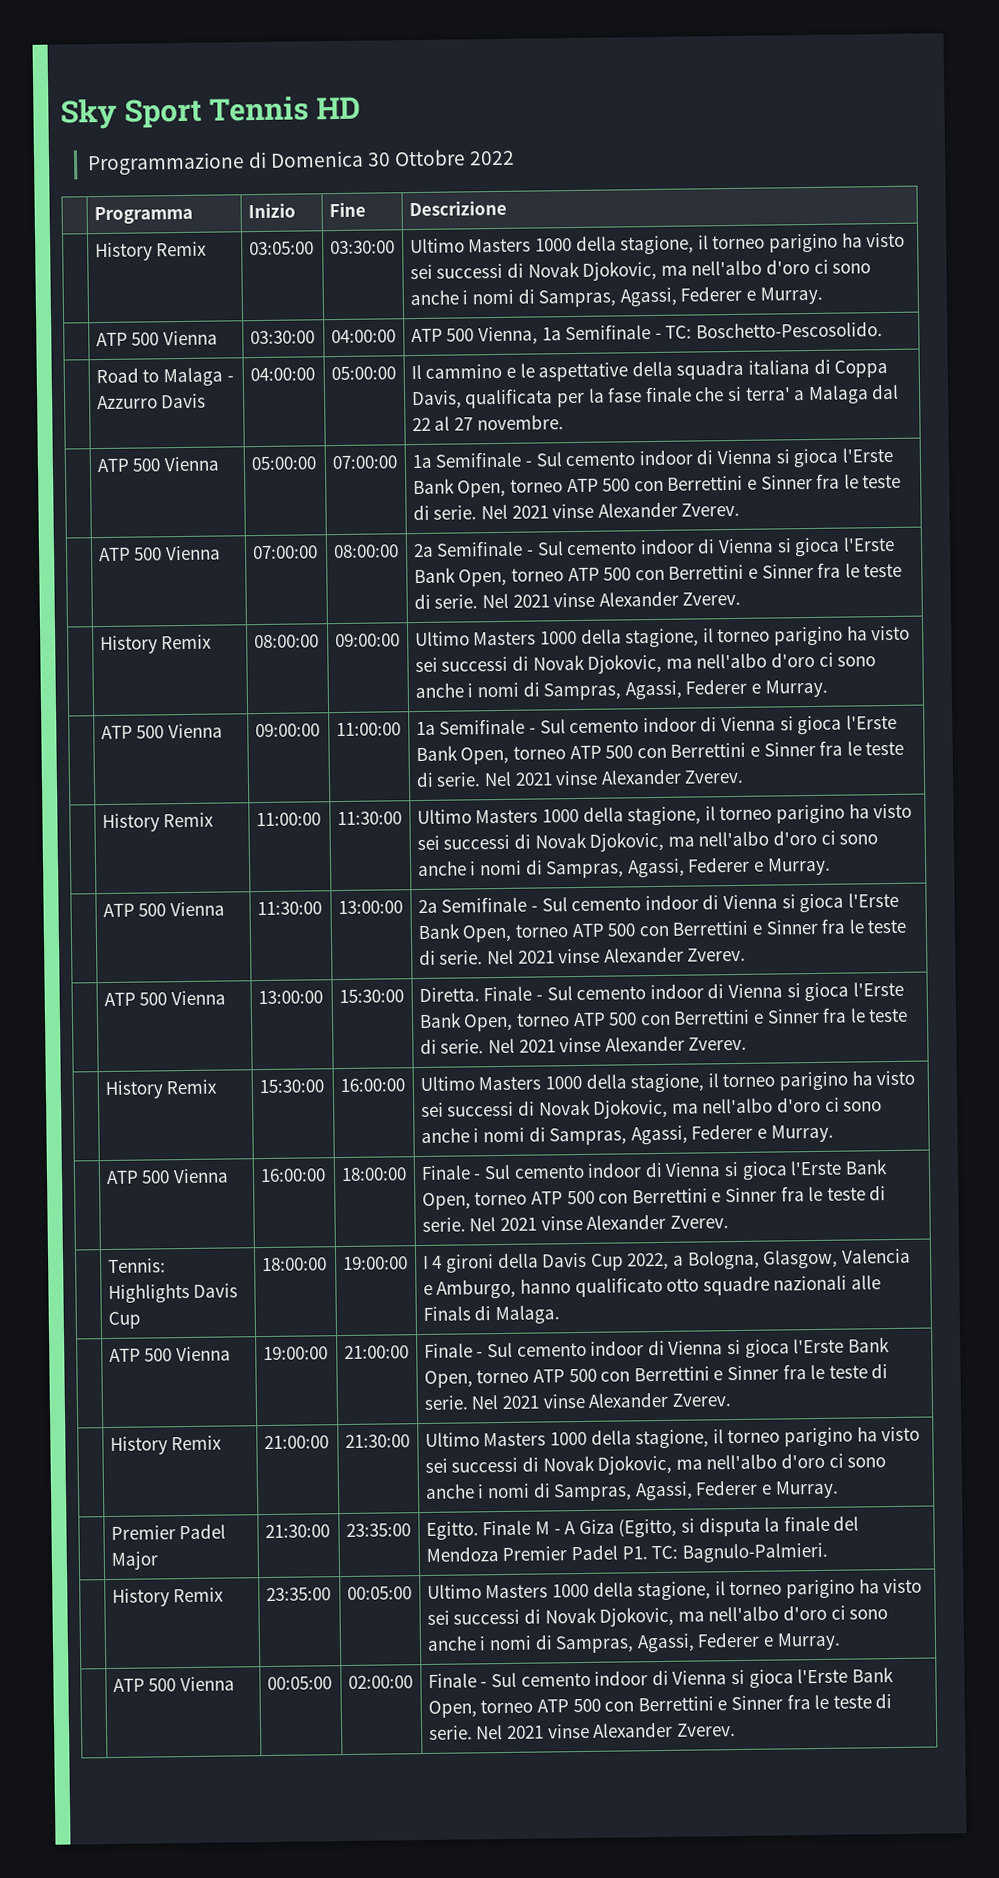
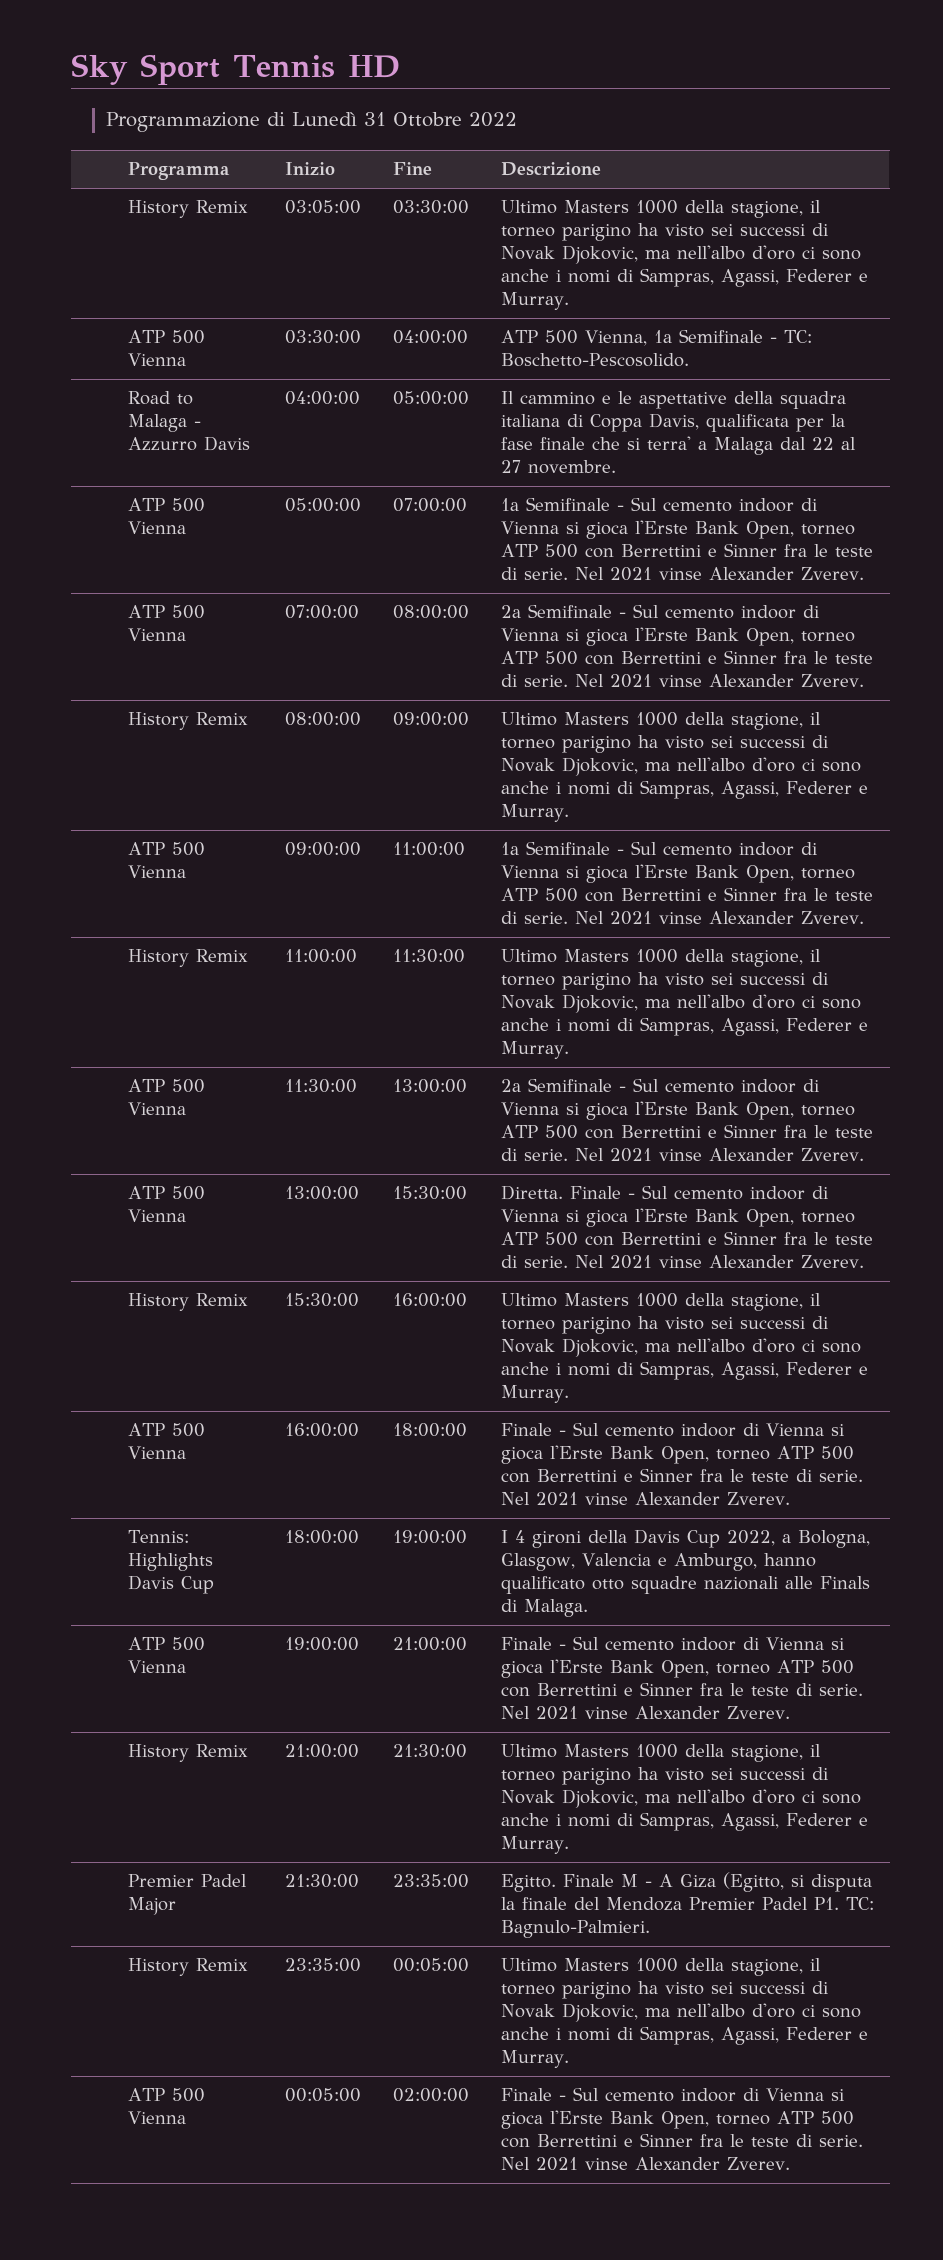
[269,150,391,168] Domenica 30 -> [292,112,387,126] Lunedì 31

